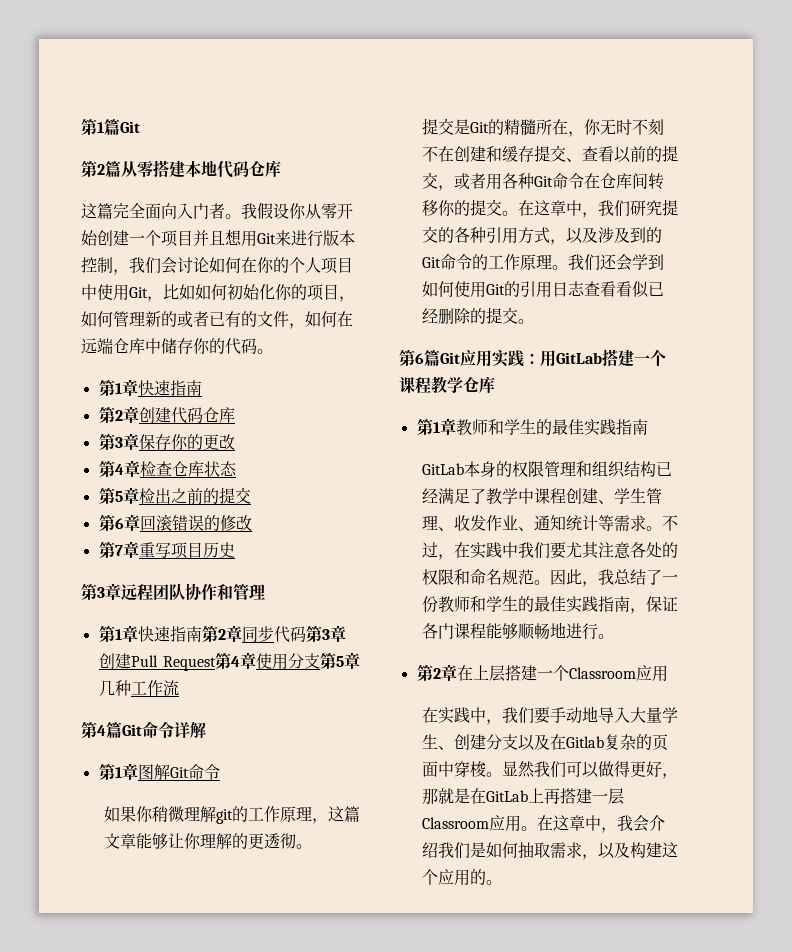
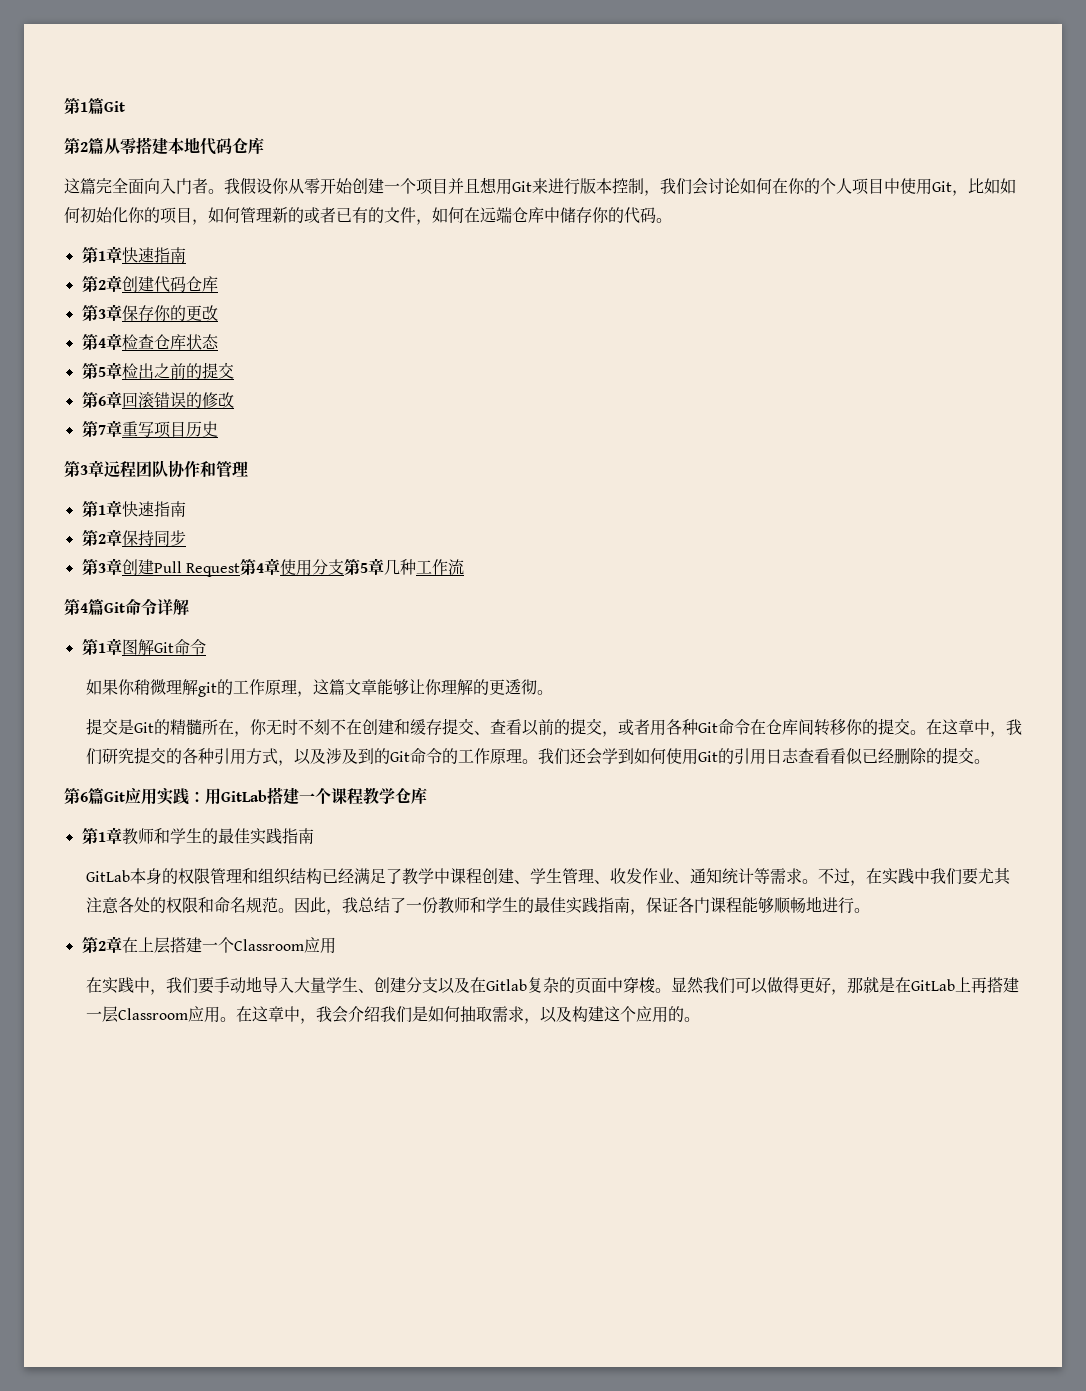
[201,625,242,642] 第2章 -> [81,529,154,546] // 第2章保持
[273,626,306,643] 代码 -> (186, 538) //

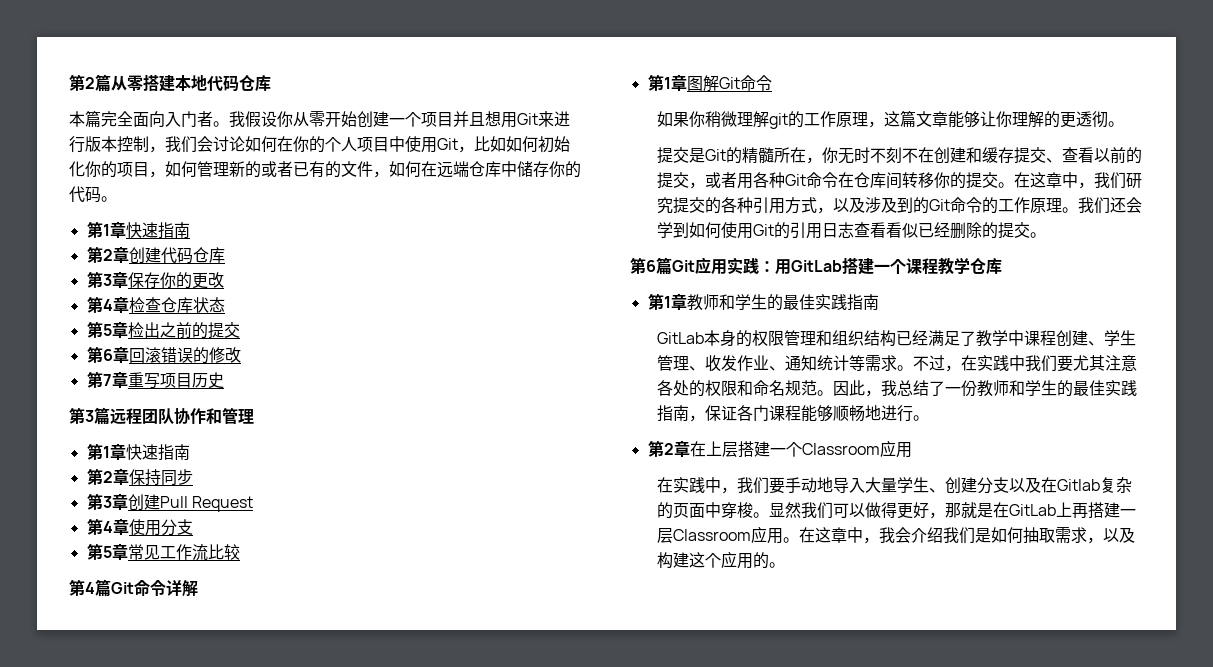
[64,97,125,114] [64,137,80,154] 第1篇Git // 第 -> [69,74,85,91] 第
[64,178,80,194] 这 -> [69,111,85,127] 本
[88,460,104,477] 章 -> [94,407,110,425] 篇
(240, 570) none -> (253, 504) //
[343,558,416,575] 第5章几种 -> [86,543,160,560] // 第5章常见
(464, 567) none -> [207,544,240,560] 比较

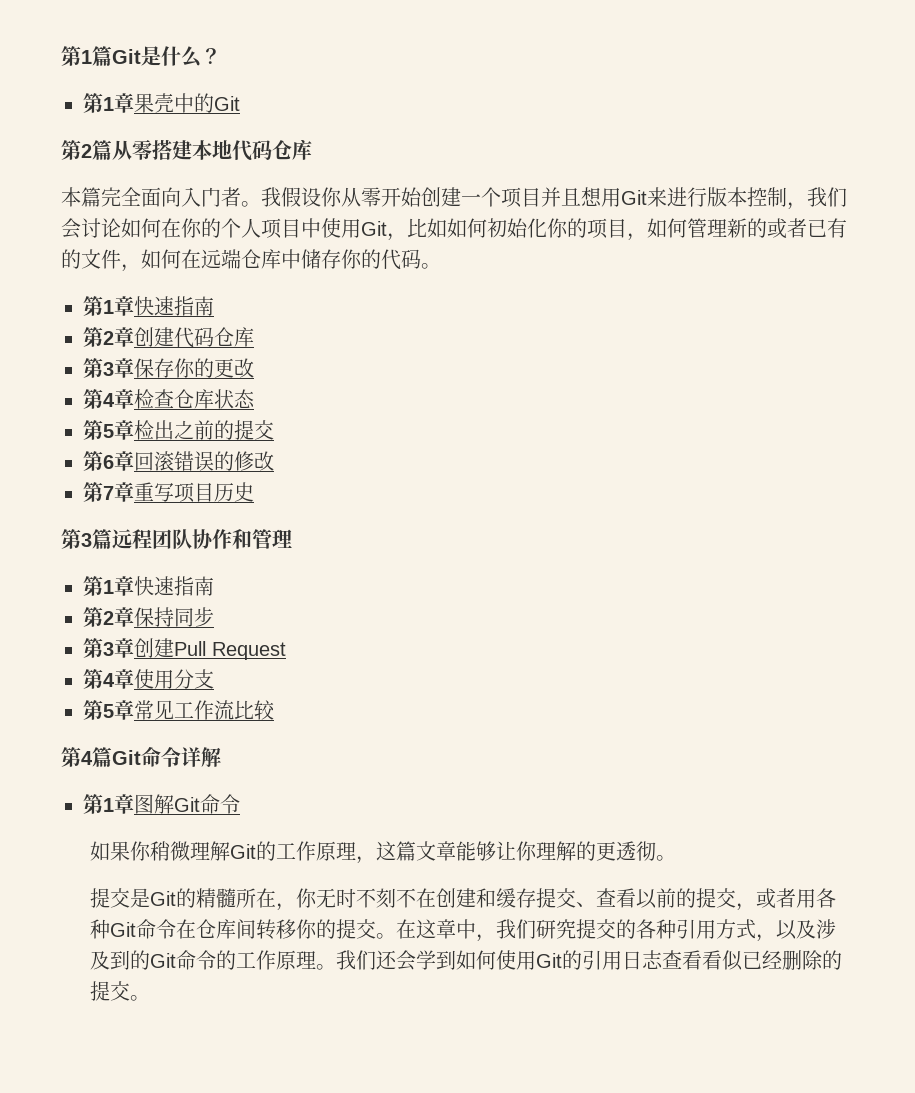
[69,74,85,91] 第 -> [61,46,221,68] [83,93,240,113] [61,140,81,160] 第1篇Git是什么？ // 第1章果壳中的Git // 第
[768,113,788,129] git -> [229,844,256,859] Git
[630,257,1002,275] [647,293,879,311] [656,330,1136,347] [656,355,1137,372] [656,380,1137,397] [656,405,929,422] [647,440,912,458] [656,477,1132,494] [656,502,1136,519] [656,526,1135,544] [656,551,785,569] // 第6篇Git应用实践：用GitLab搭建一个课程教学仓库 // 第1章教师和学生的最佳实践指南 // GitLab本身的权限管理和组织结构已经满足了教学中课程创建、学生管理、收发作业、通知统计等需求。不过，在实践中我们要尤其注意各处的权限和命名规范。因此，我总结了一份教师和学生的最佳实践指南，保证各门课程能够顺畅地进行。 // 第2章在上层搭建一个Classroom应用 // 在实践中，我们要手动地导入大量学生、创建分支以及在Gitlab复杂的页面中穿梭。显然我们可以做得更好，那就是在GitLab上再搭建一层Classroom应用。在这章中，我会介绍我们是如何抽取需求，以及构建这个应用的。 -> (150, 998) none

